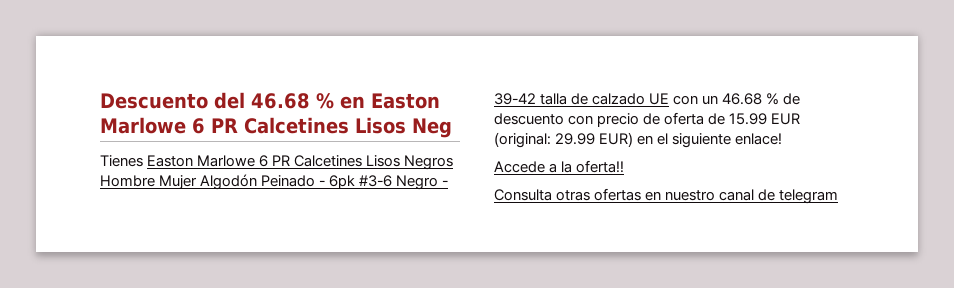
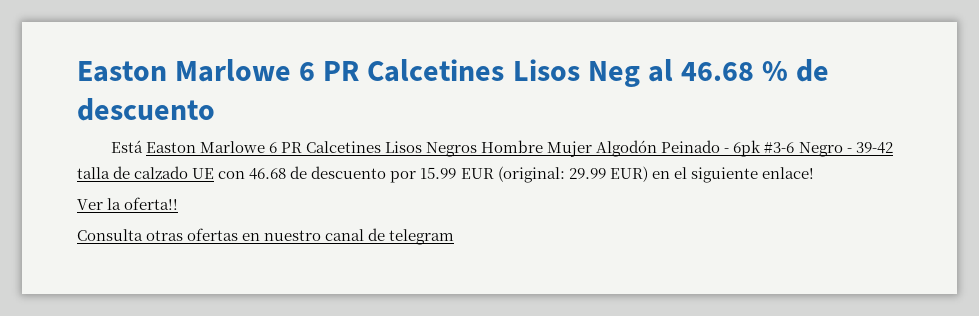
[100,92,365,109] Descuento del 46.68 % en -> (77, 71) none
[100,155,143,167] // Tienes -> [647,59,830,82] [77,98,215,121] [110,140,143,153] al 46.68 % de descuento // Está
[702,93,801,105] [494,112,726,127] un 46.68 % de descuento con precio de oferta de -> [249,166,417,183] 46.68 de descuento por
[494,161,558,173] Accede a -> [77,199,103,210] Ver

